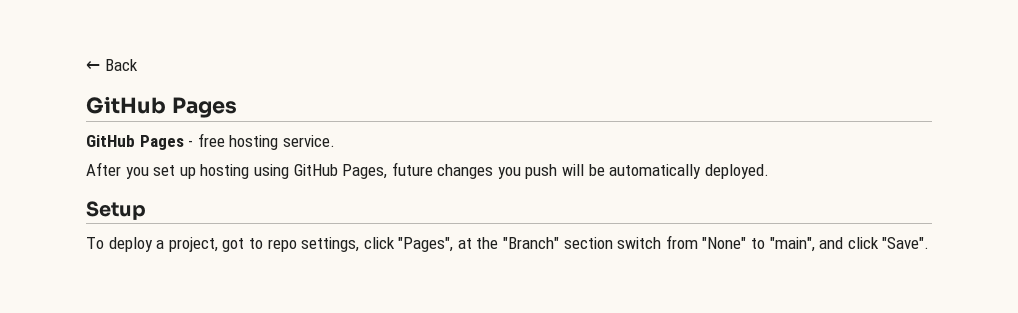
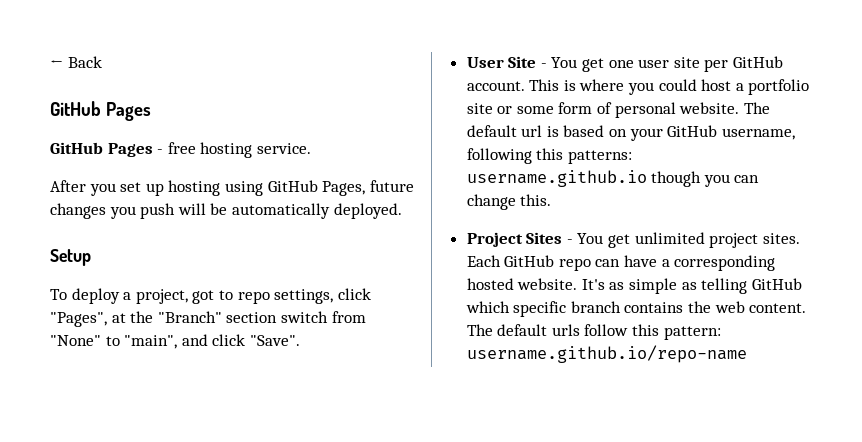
(930, 243) none -> [466,56,784,72] [466,79,810,95] [466,102,770,118] [466,125,795,141] [466,148,632,164] [466,170,760,187] [466,194,552,210] [466,232,800,248] [466,255,776,271] [466,278,802,294] [465,301,807,317] [466,324,721,340] [466,345,747,363] // User Site - You get one user site per GitHub account. This is where you could host a portfolio site or some form of personal website. The default url is based on your GitHub username, following this patterns: username.github.io though you can change this. // Project Sites - You get unlimited project sites. Each GitHub repo can have a corresponding hosted website. It's as simple as telling GitHub which specific branch contains the web content. The default urls follow this pattern: username.github.io/repo-name

